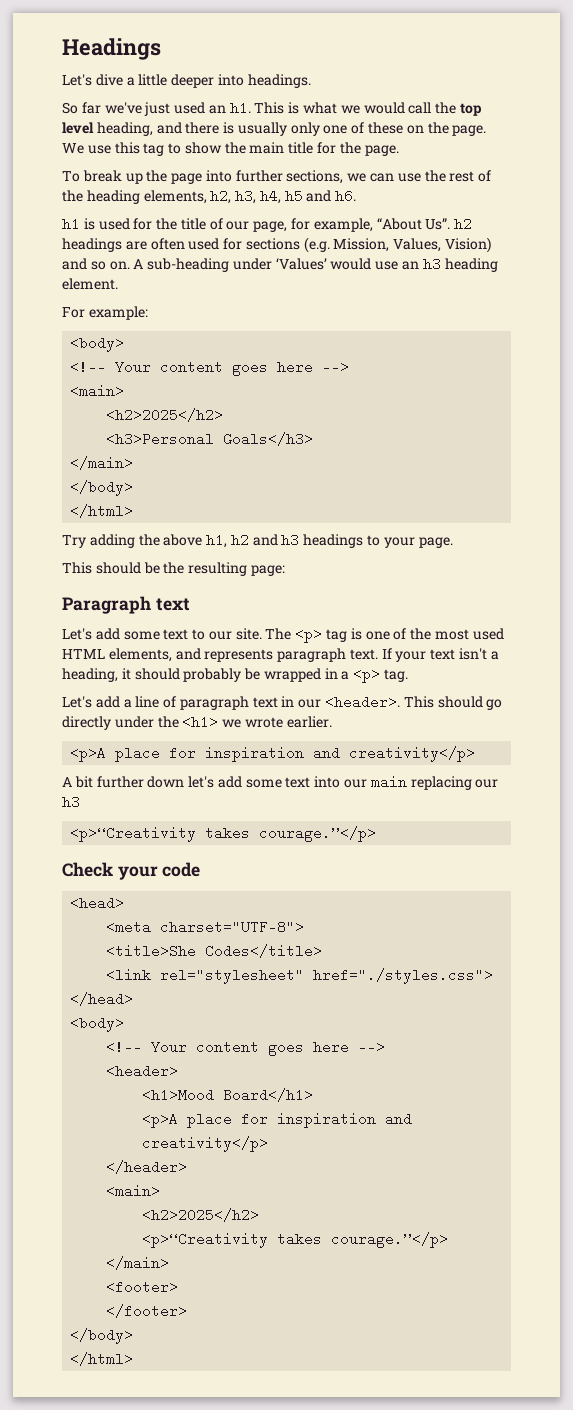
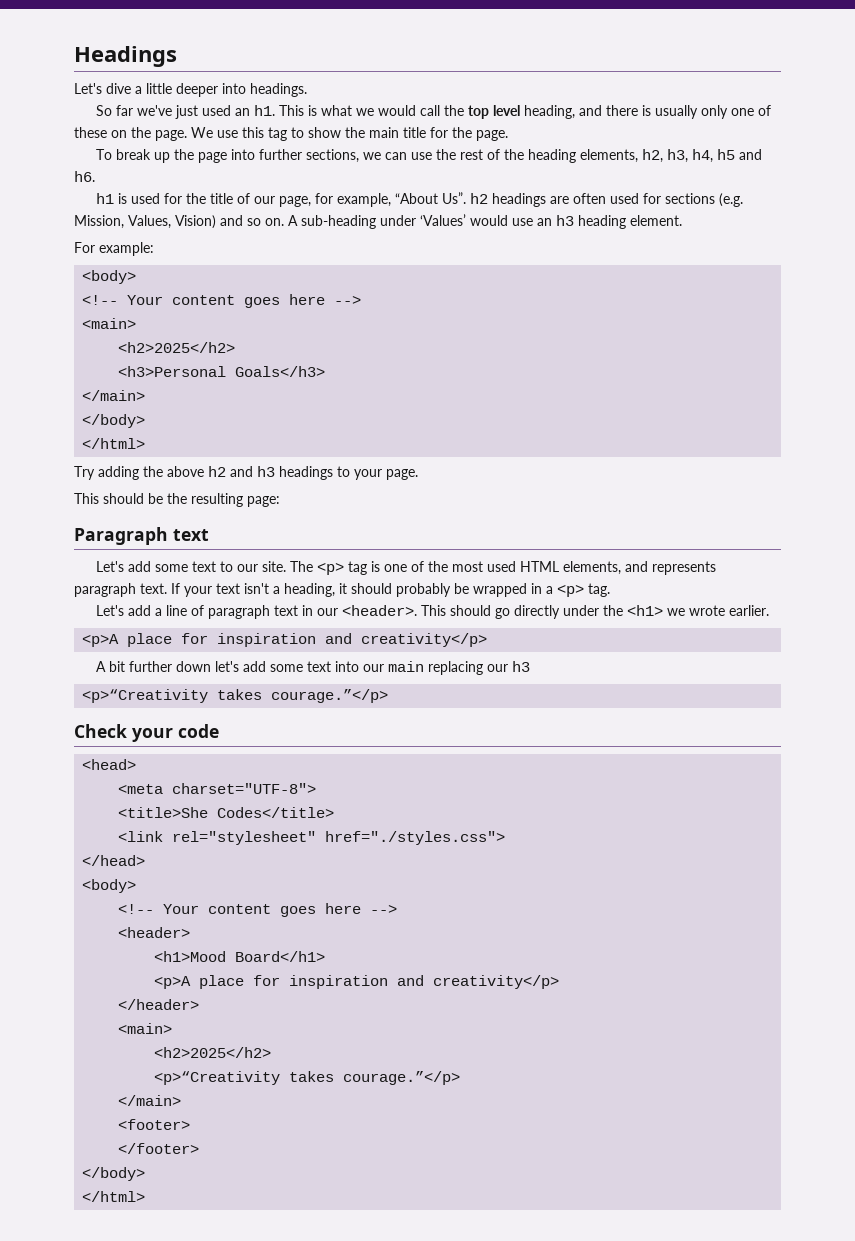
[206,533,228,548] h1, -> (204, 471) none

